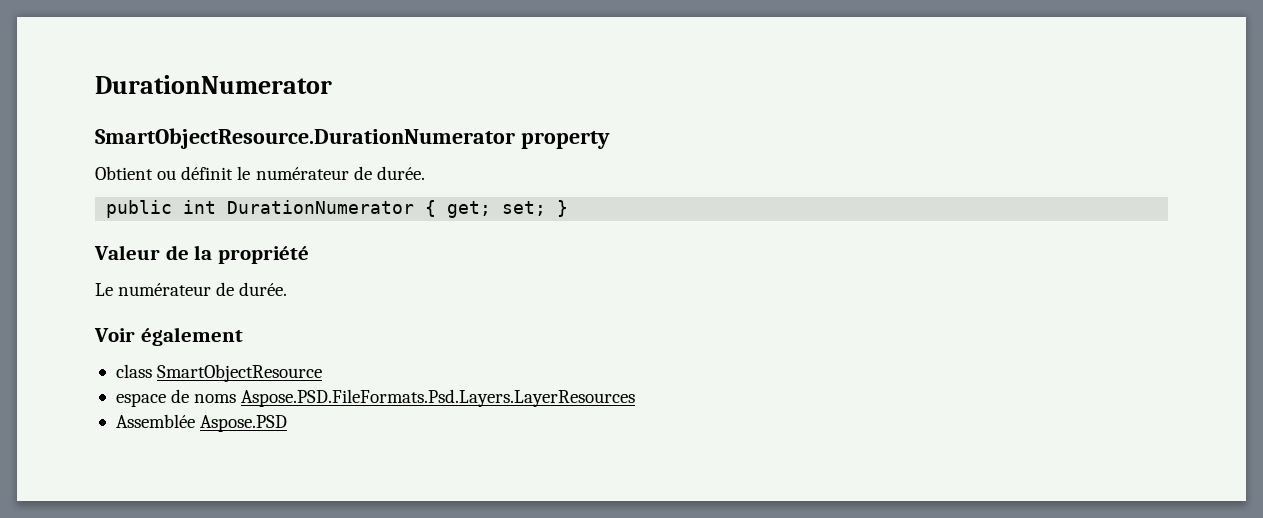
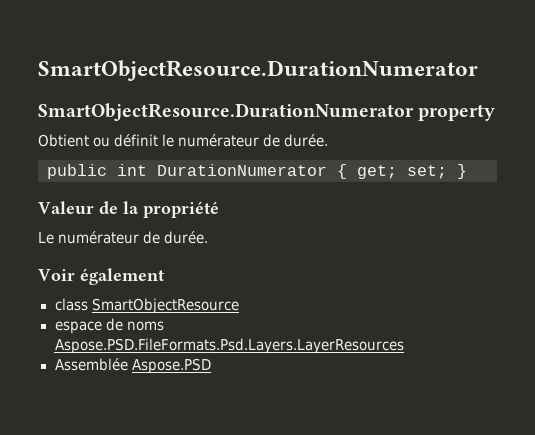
[95,75,332,94] DurationNumerator -> [38,60,478,81] SmartObjectResource.DurationNumerator

